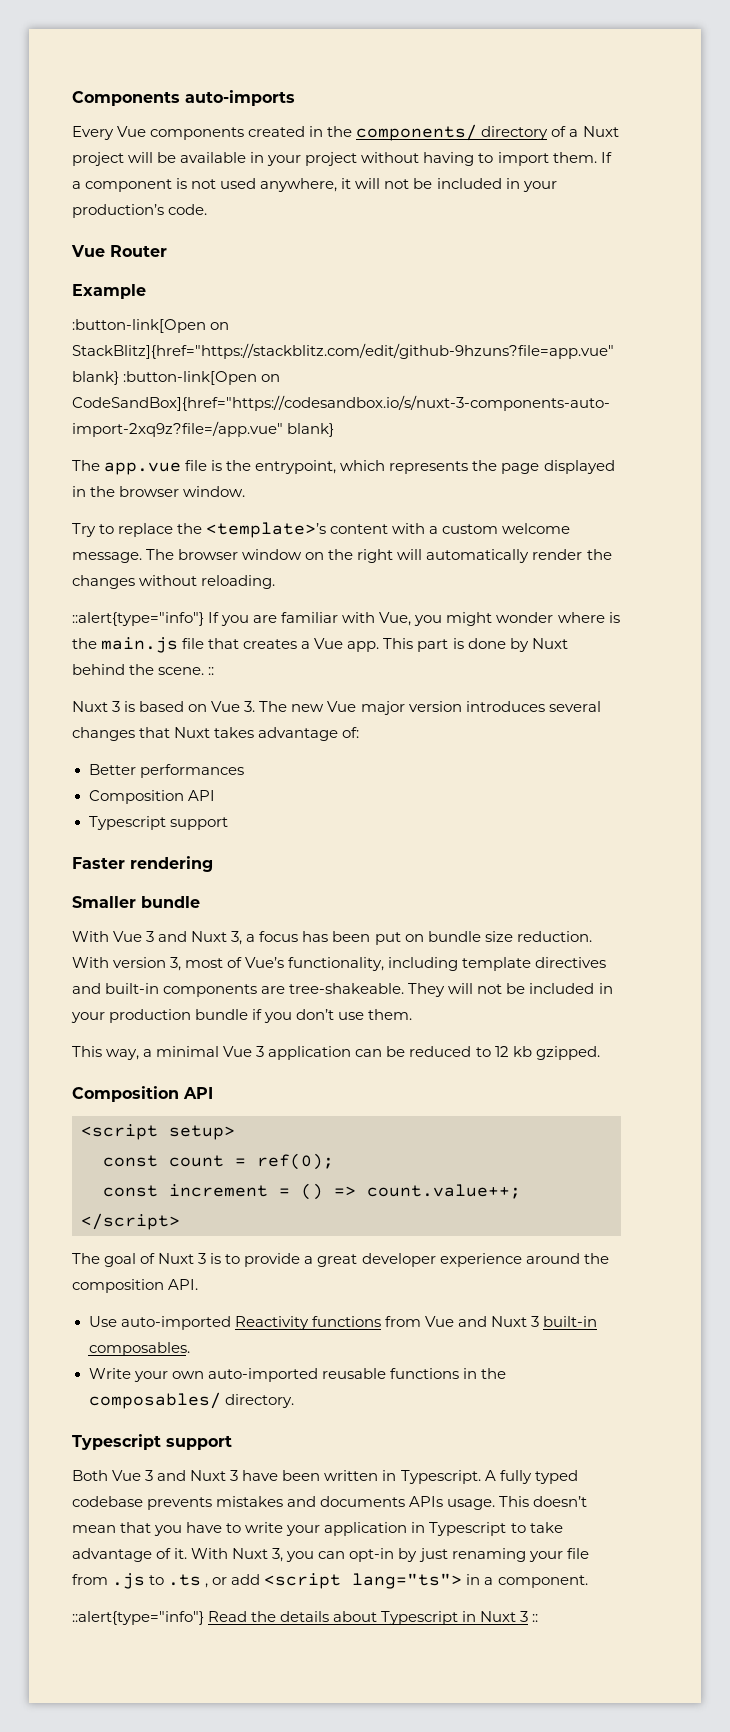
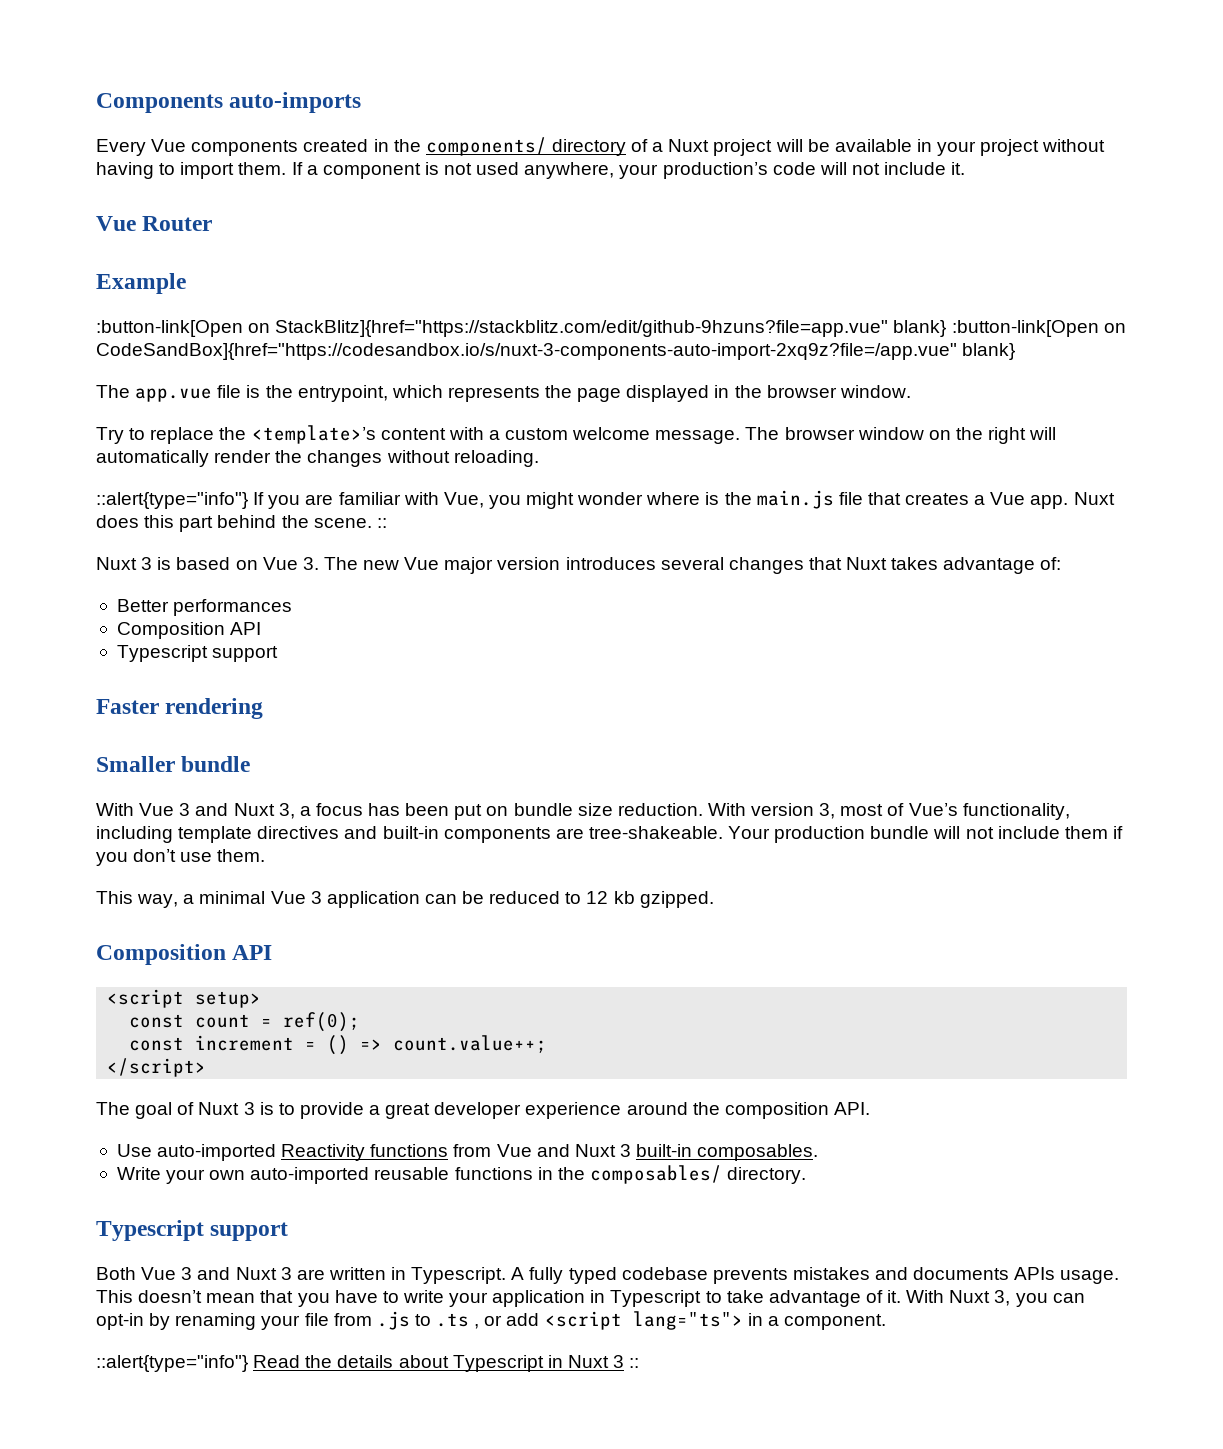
[341,178,557,192] [72,204,208,218] it will not be included in your production’s code. -> [619,162,966,179] your production’s code will not include it.
[383,638,568,652] This part is done by Nuxt -> [1073,492,1115,505] [96,515,214,532] Nuxt does this part
[408,983,613,997] [71,1009,249,1023] They will not be included in your production bundle -> [728,826,1108,843] Your production bundle will not include them
[242,1470,321,1481] have been -> [296,1269,325,1280] are
[418,1548,448,1562] just -> (171, 1321) none

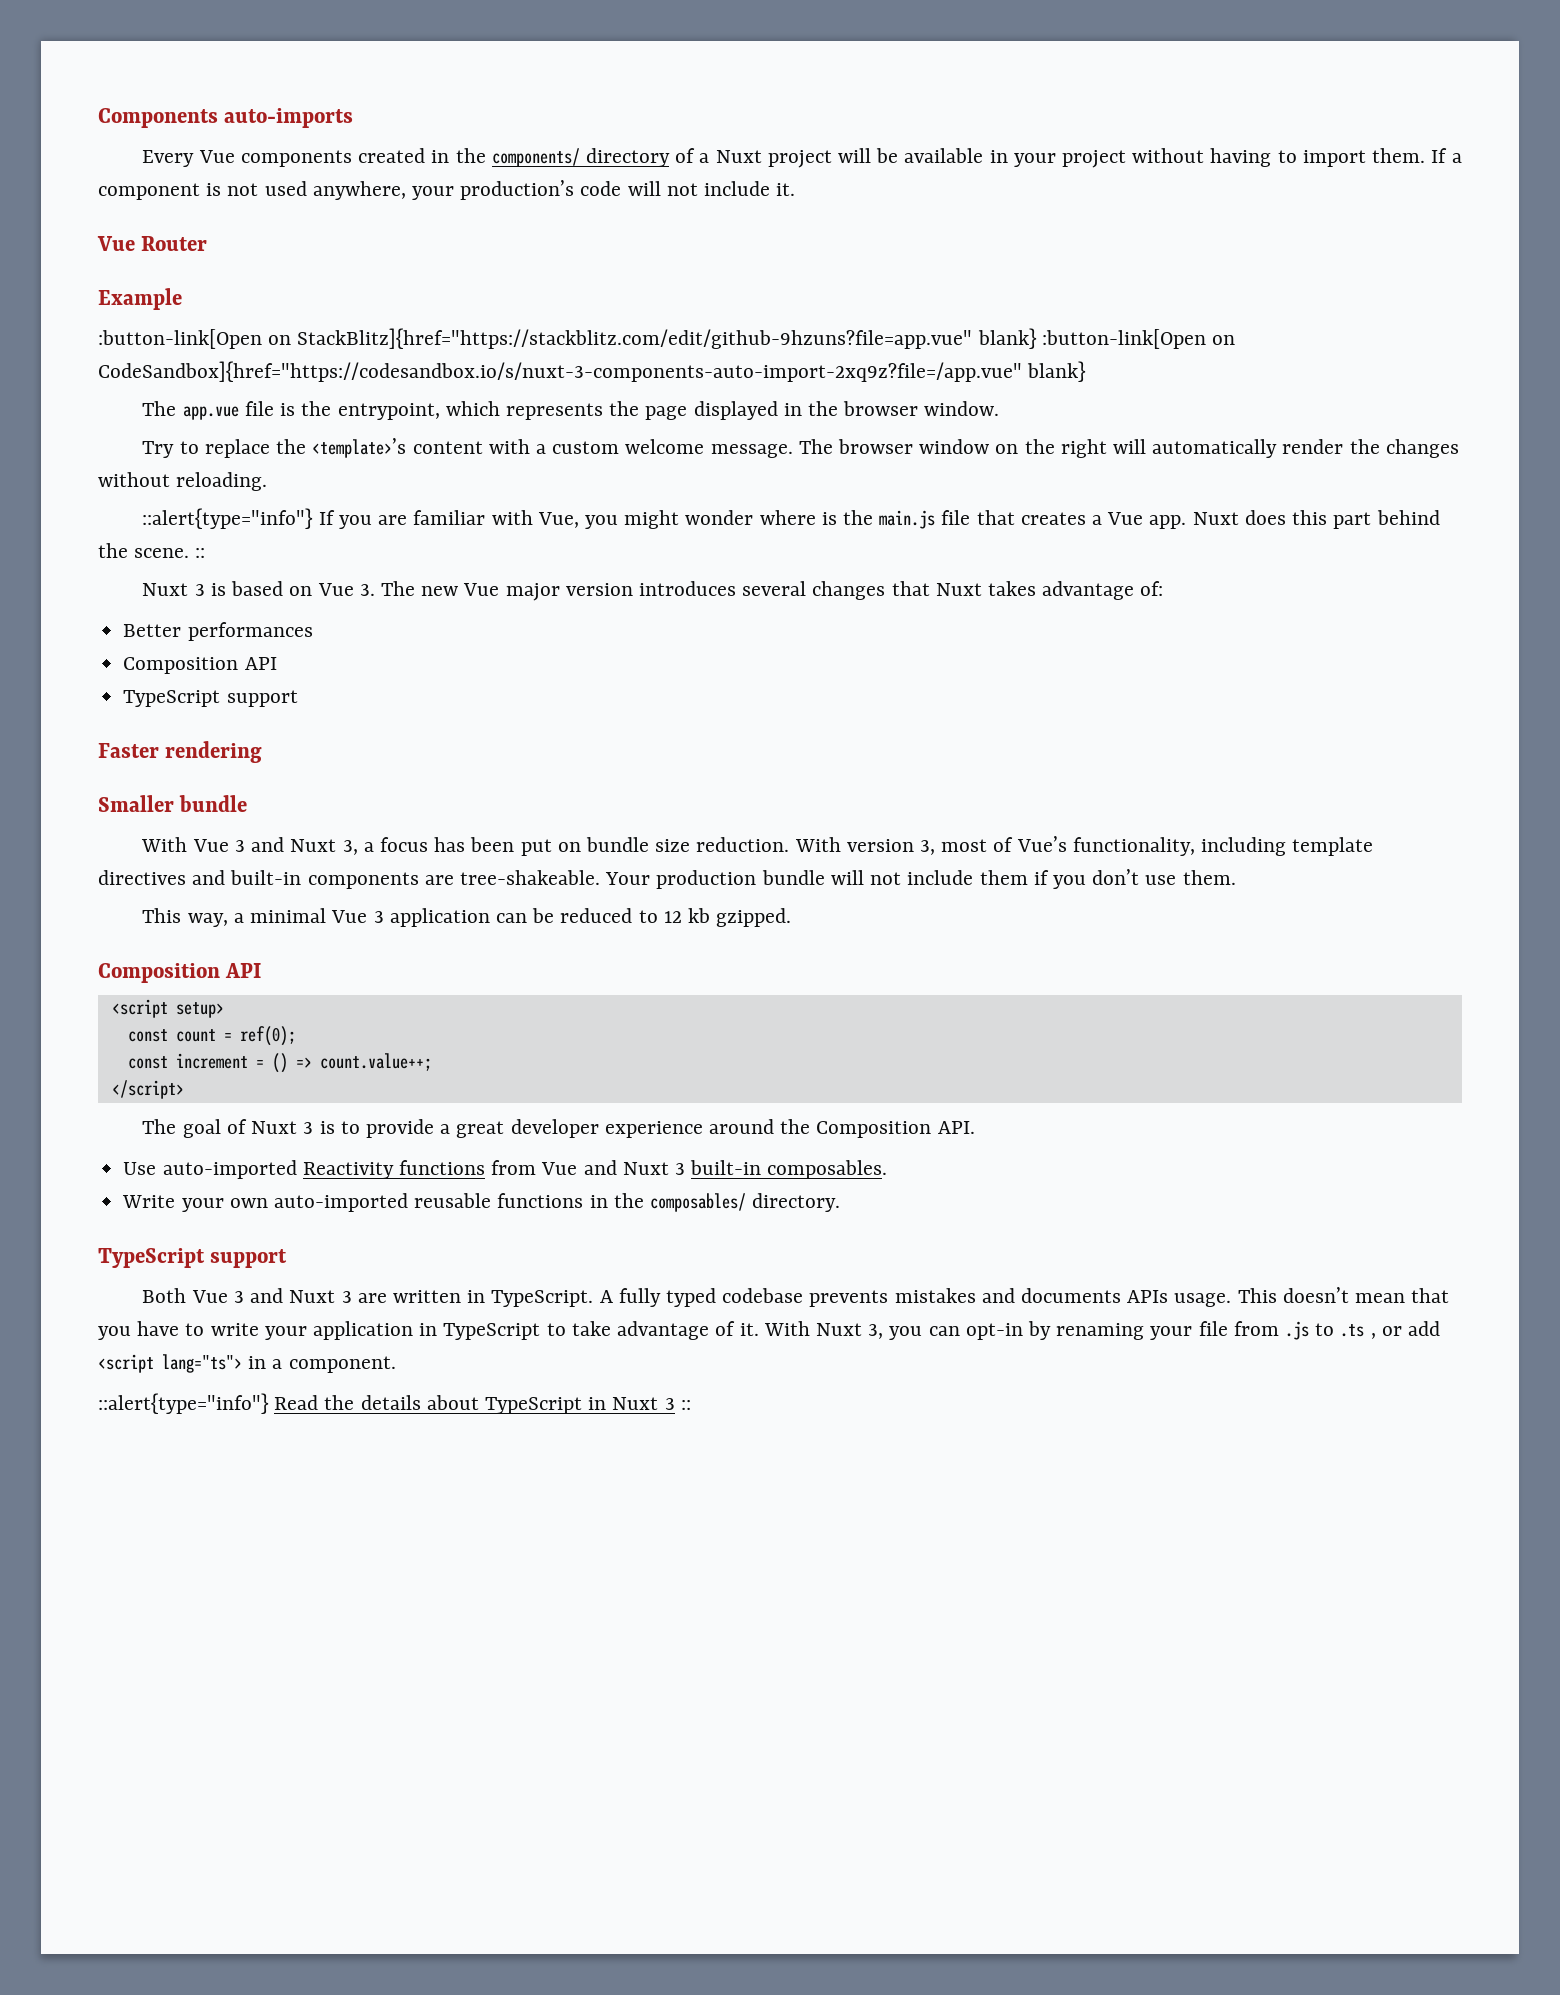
[96,343,957,360] CodeSandBox]{href="https://codesandbox.io/s/nuxt-3-components-auto-import-2xq9z?file=/app.vue" -> [98,361,1022,382] CodeSandbox]{href="https://codesandbox.io/s/nuxt-3-components-auto-import-2xq9z?file=/app.vue"
[116,645,208,662] Typescript -> [123,690,221,707] TypeScript
[724,1102,829,1119] composition -> [816,1121,932,1138] Composition
[96,1220,204,1241] Typescript -> [98,1248,205,1268] TypeScript
[411,1267,507,1284] Typescript. -> [491,1290,594,1307] TypeScript.
[610,1290,702,1307] Typescript -> [443,1323,541,1340] TypeScript
[452,1355,544,1372] Typescript -> [485,1397,583,1414] TypeScript

